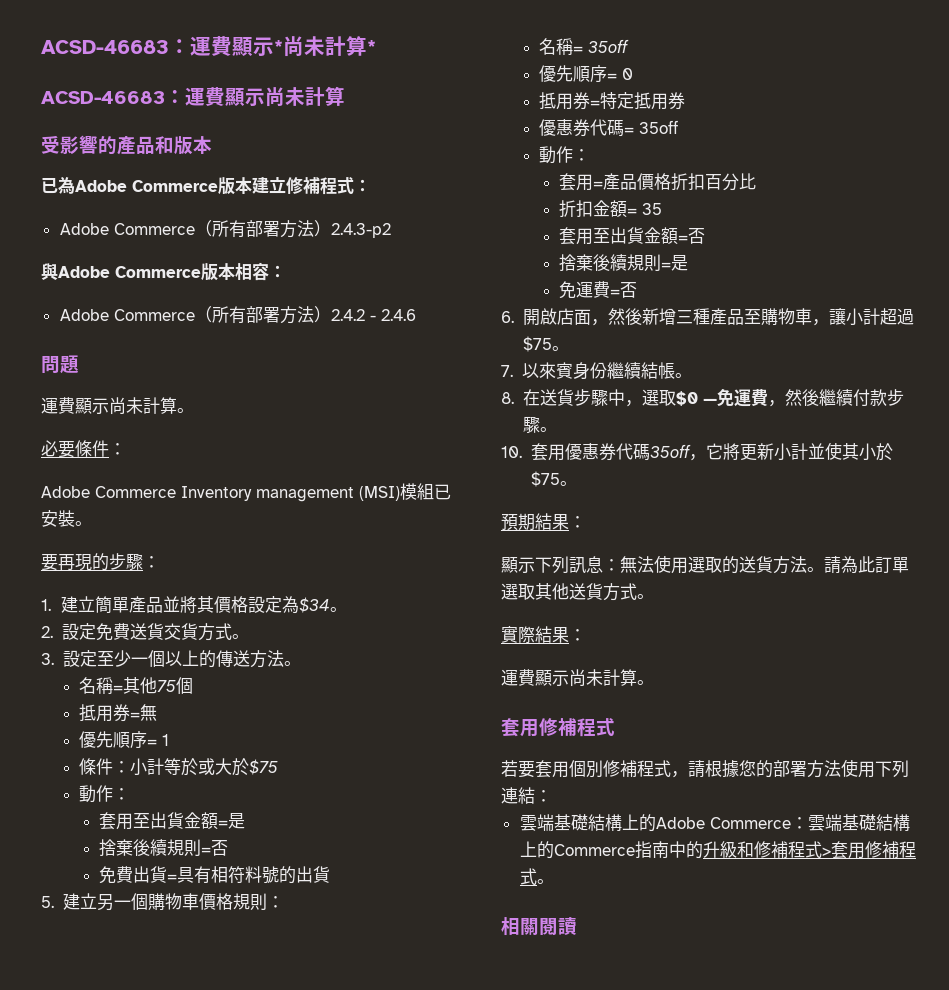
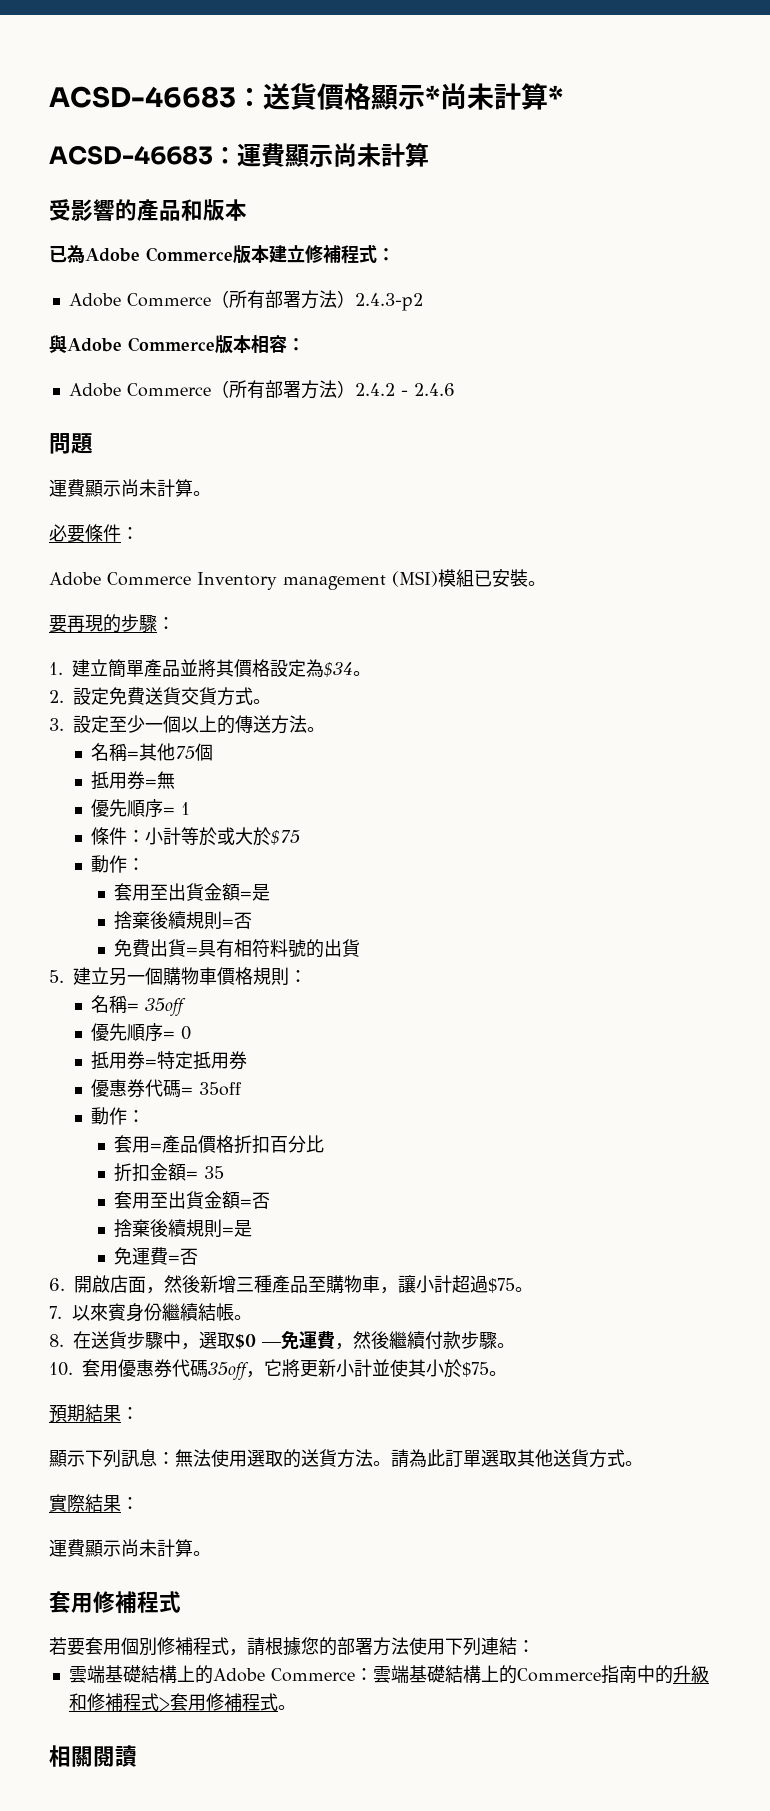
[41,36,232,56] ACSD-46683：運費 -> [49,83,371,110] ACSD-46683：送貨價格

